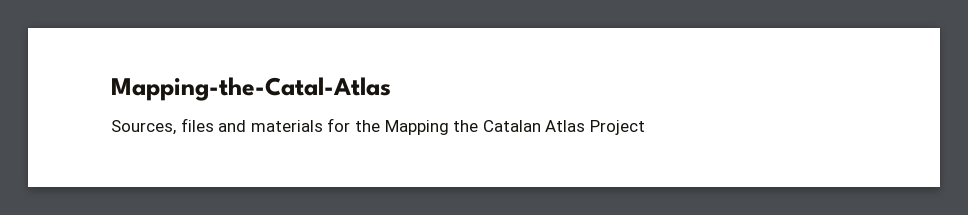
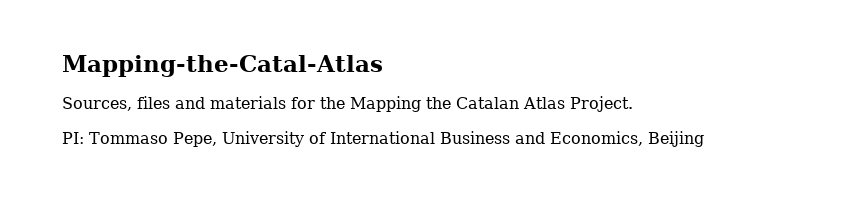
[589,120,645,135] Project -> [570,96,633,112] [62,131,704,147] Project. // PI: Tommaso Pepe, University of International Business and Economics, Beijing

